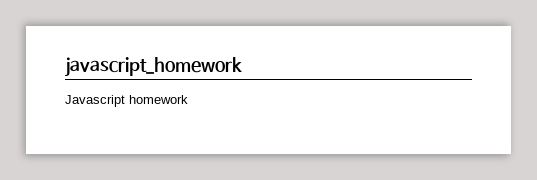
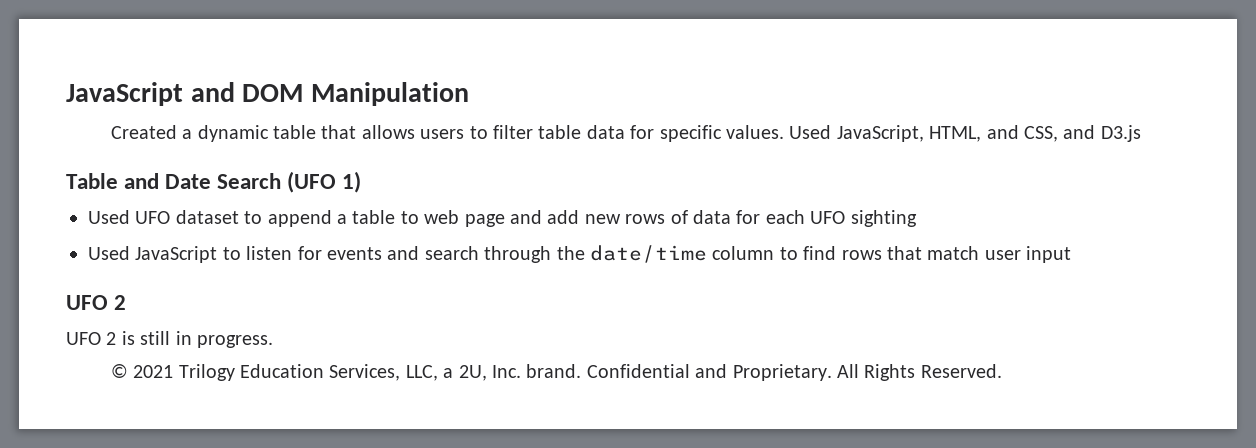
[65,57,242,77] [65,95,188,107] javascript_homework // Javascript homework -> [66,82,469,106] [110,125,1141,142] [66,171,362,193] [88,210,917,227] [88,245,1072,263] [66,295,127,310] [66,331,273,348] [110,364,1002,381] JavaScript and DOM Manipulation // Created a dynamic table that allows users to filter table data for specific values. Used JavaScript, HTML, and CSS, and D3.js // Table and Date Search (UFO 1) // Used UFO dataset to append a table to web page and add new rows of data for each UFO sighting // Used JavaScript to listen for events and search through the date/time column to find rows that match user input // UFO 2 // UFO 2 is still in progress. // © 2021 Trilogy Education Services, LLC, a 2U, Inc. brand. Confidential and Proprietary. All Rights Reserved.

